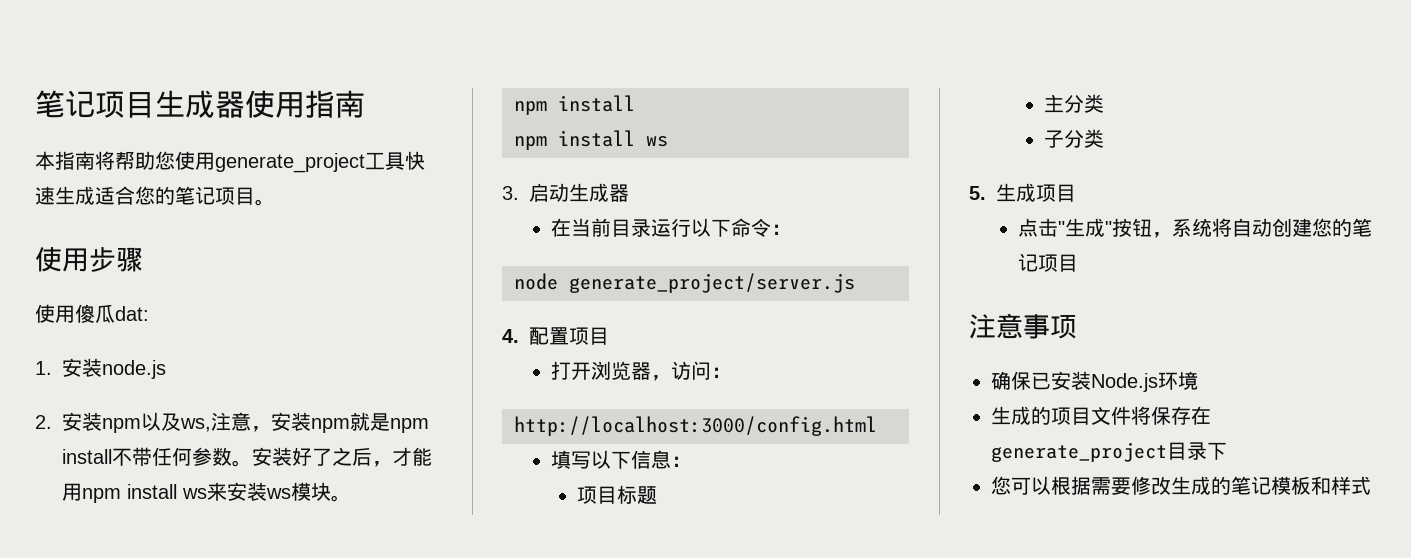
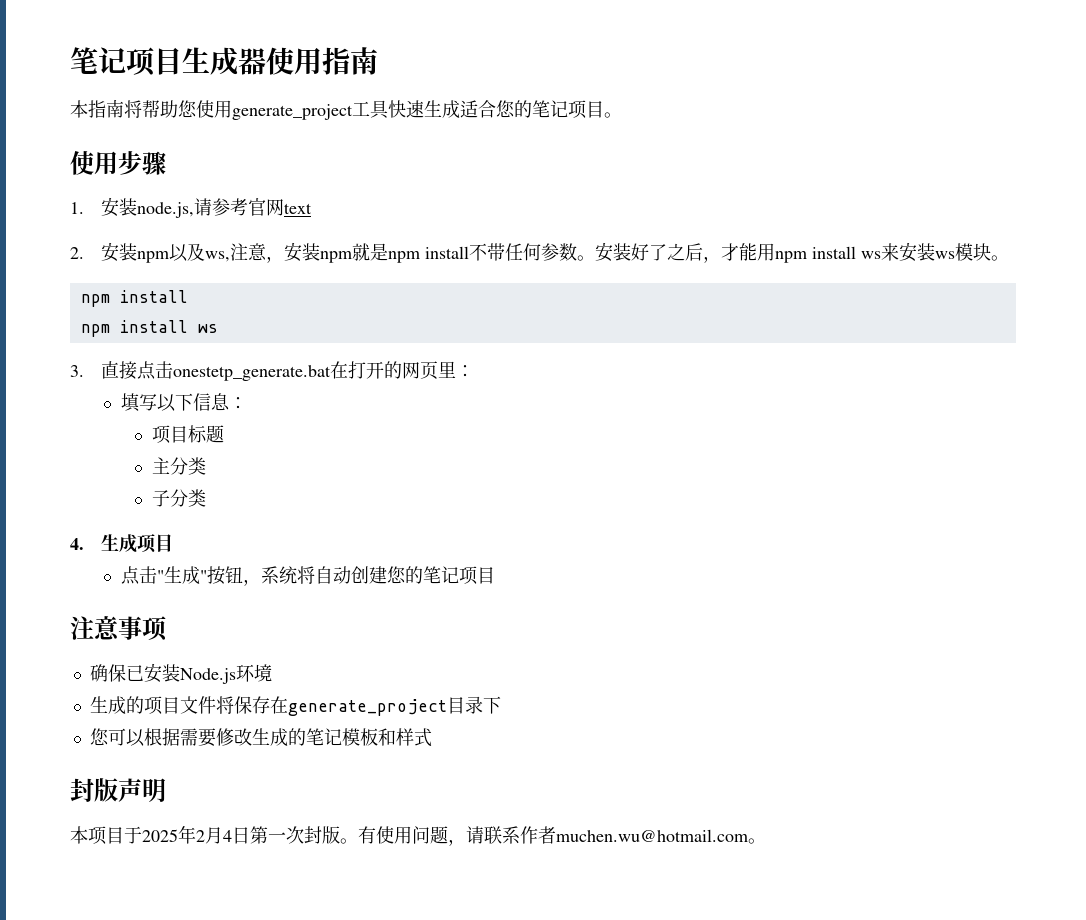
[35,304,149,323] // 使用傻瓜dat: -> (166, 163) none
[102,360,166,379] node.js -> [136,198,312,218] node.js,请参考官网text
[529,183,629,202] [550,218,791,237] [514,273,855,293] [502,327,609,345] [550,361,731,381] [514,416,877,436] 启动生成器 // 在当前目录运行以下命令： // node generate_project/server.js // 4.配置项目 // 打开浏览器，访问： // http://localhost:3000/config.html -> [100,361,474,381] 直接点击onestetp_generate.bat在打开的网页里：
[969,186,986,200] 5. -> [70,538,84,550] 4.
(1371, 485) none -> [70,778,166,802] [70,825,766,846] // 封版声明 // 本项目于2025年2月4日第一次封版。有使用问题，请联系作者muchen.wu@hotmail.com。

